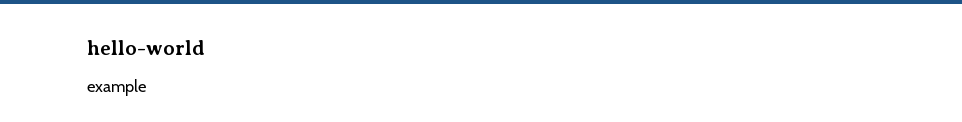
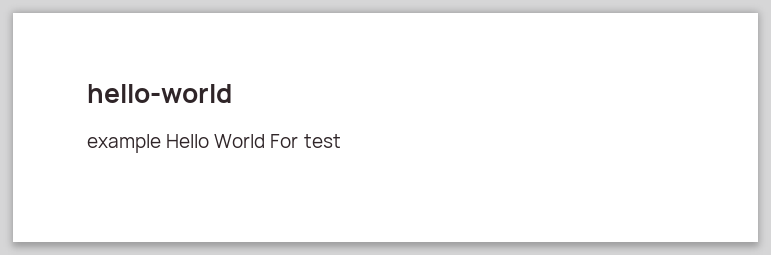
(146, 87) none -> [166,134,341,148] Hello World For test

